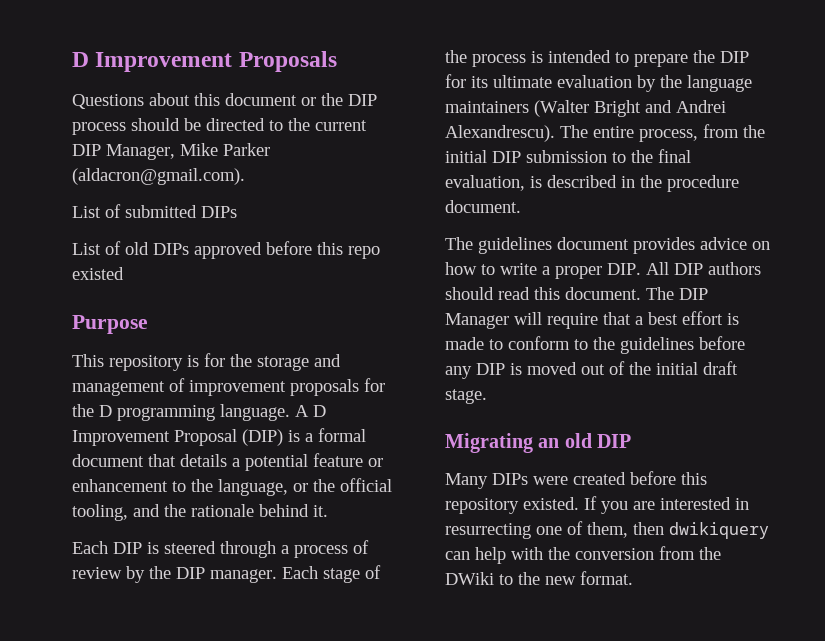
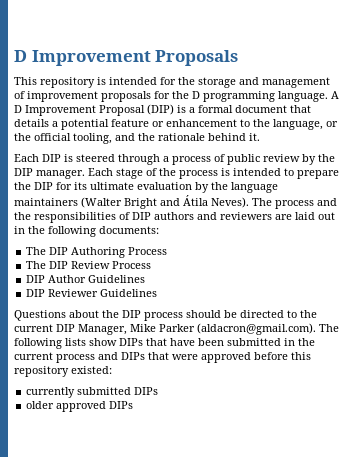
[72,93,377,109] [72,118,367,135] [72,143,270,160] [72,168,245,185] [72,204,237,218] [72,241,380,259] [72,267,124,280] [72,315,148,334] // Questions about this document or the DIP process should be directed to the current DIP Manager, Mike Parker (aldacron@gmail.com). // List of submitted DIPs // List of old DIPs approved before this repo existed // Purpose -> (239, 58) none
(199, 361) none -> [109,77,157,85] intended
(369, 547) none -> [227,154,260,165] public
[676,100,726,113] [445,124,765,142] [445,149,691,163] [445,175,739,192] [445,200,521,213] [445,237,770,254] [445,262,761,279] [445,287,708,300] [445,311,739,329] [445,336,745,354] [445,361,738,379] [445,389,487,404] [445,433,632,453] [445,471,707,489] [445,496,749,514] [445,521,769,539] [445,546,721,564] [445,571,633,585] Andrei Alexandrescu). The entire process, from the initial DIP submission to the final evaluation, is described in the procedure document. // The guidelines document provides advice on how to write a proper DIP. All DIP authors should read this document. The DIP Manager will require that a best effort is made to conform to the guidelines before any DIP is moved out of the initial draft stage. // Migrating an old DIP // Many DIPs were created before this repository existed. If you are interested in resurrecting one of them, then dwikiquery can help with the conversion from the DWiki to the new format. -> [183,195,337,209] [14,212,335,223] [14,226,159,237] [26,247,168,258] [26,261,152,269] [26,275,146,283] [26,289,158,297] [14,310,317,321] [14,323,339,335] [14,338,315,349] [14,352,311,363] [14,366,112,377] [26,387,159,398] [26,401,134,412] Átila Neves). The process and the responsibilities of DIP authors and reviewers are laid out in the following documents: // The DIP Authoring Process // The DIP Review Process // DIP Author Guidelines // DIP Reviewer Guidelines // Questions about the DIP process should be directed to the current DIP Manager, Mike Parker (aldacron@gmail.com). The following lists show DIPs that have been submitted in the current process and DIPs that were approved before this repository existed: // currently submitted DIPs // older approved DIPs

